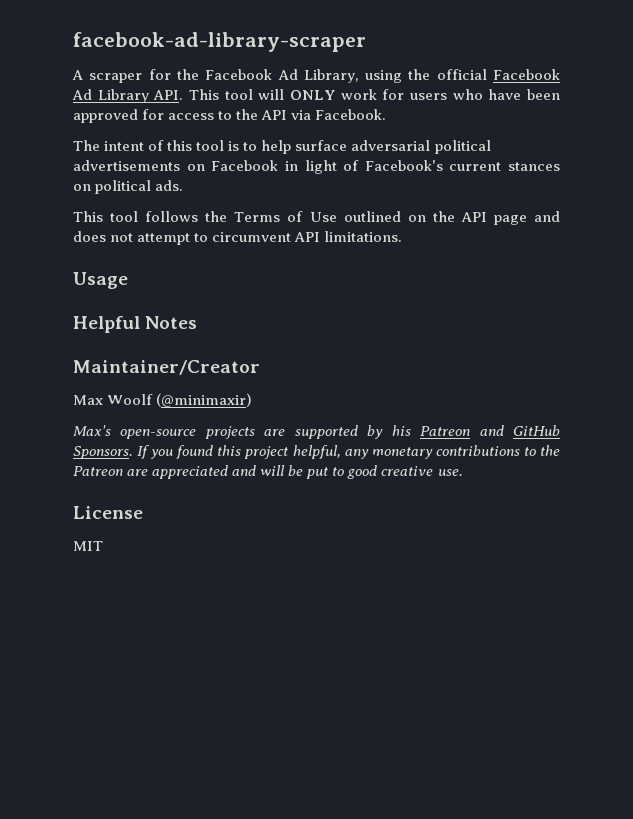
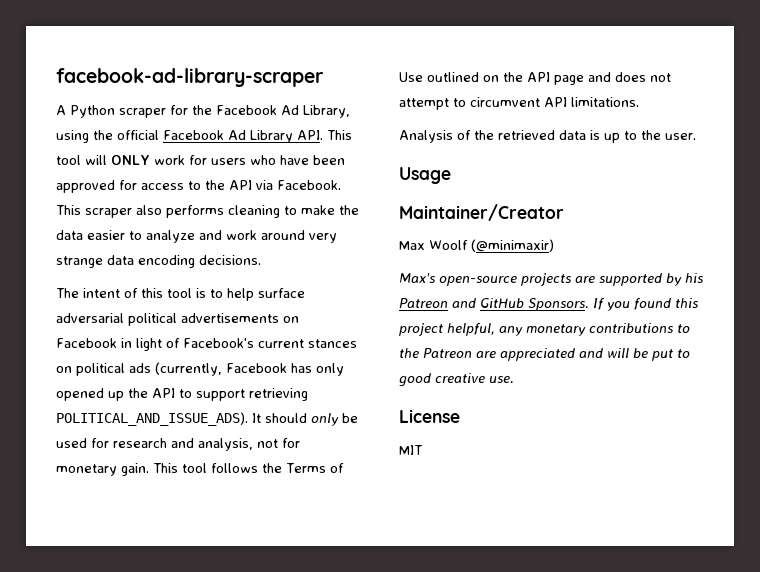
(83, 75) none -> [70,105,115,118] Python
(387, 114) none -> [56,205,359,218] [56,230,337,243] [56,255,261,268] This scraper also performs cleaning to make the data easier to analyze and work around very strange data encoding decisions.
[155,180,184,191] ads. // -> [129,362,344,376] [56,388,308,401] [56,412,358,426] [56,438,300,451] [56,463,149,476] ads (currently, Facebook has only opened up the API to support retrieving POLITICAL_AND_ISSUE_ADS). It should only be used for research and analysis, not for monetary gain.
(403, 236) none -> [399,130,696,143] // Analysis of the retrieved data is up to the user.
[73,316,198,333] // Helpful Notes -> (451, 175) none

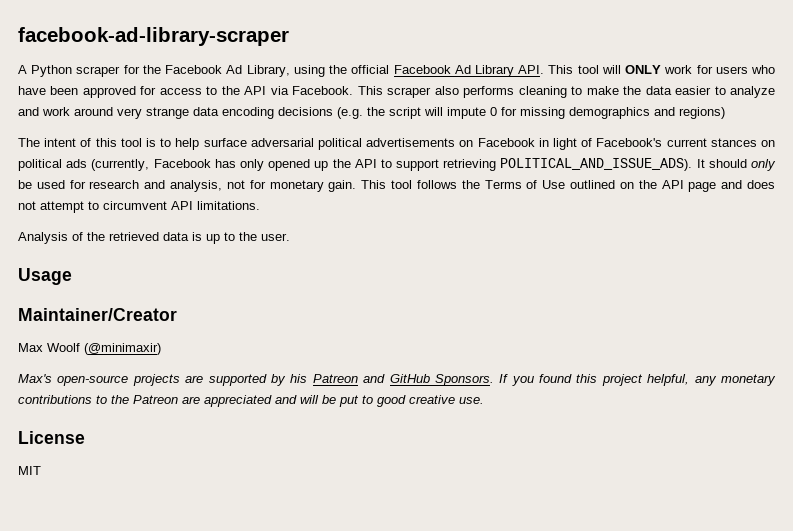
[199,255,261,265] decisions. -> [278,107,725,119] decisions (e.g. the script will impute 0 for missing demographics and regions)

